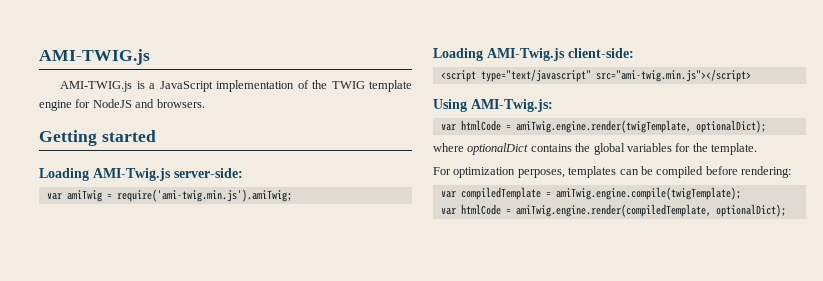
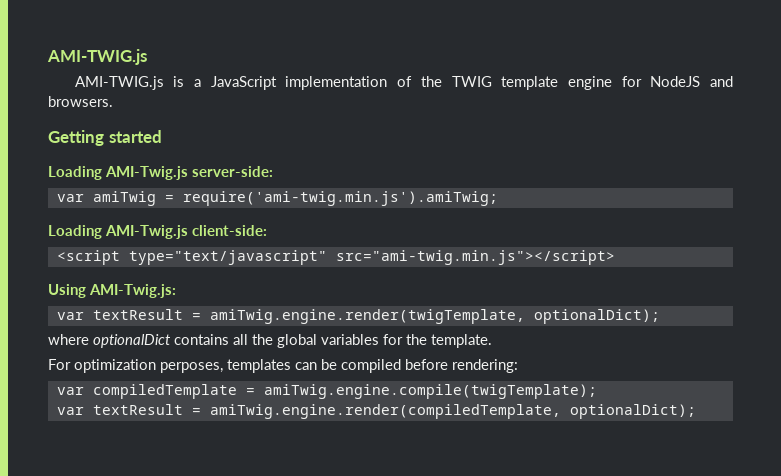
[460,120,501,131] htmlCode -> [92,309,183,320] textResult
(572, 148) none -> [233,334,248,345] all
[460,204,501,215] htmlCode -> [92,404,183,415] textResult

